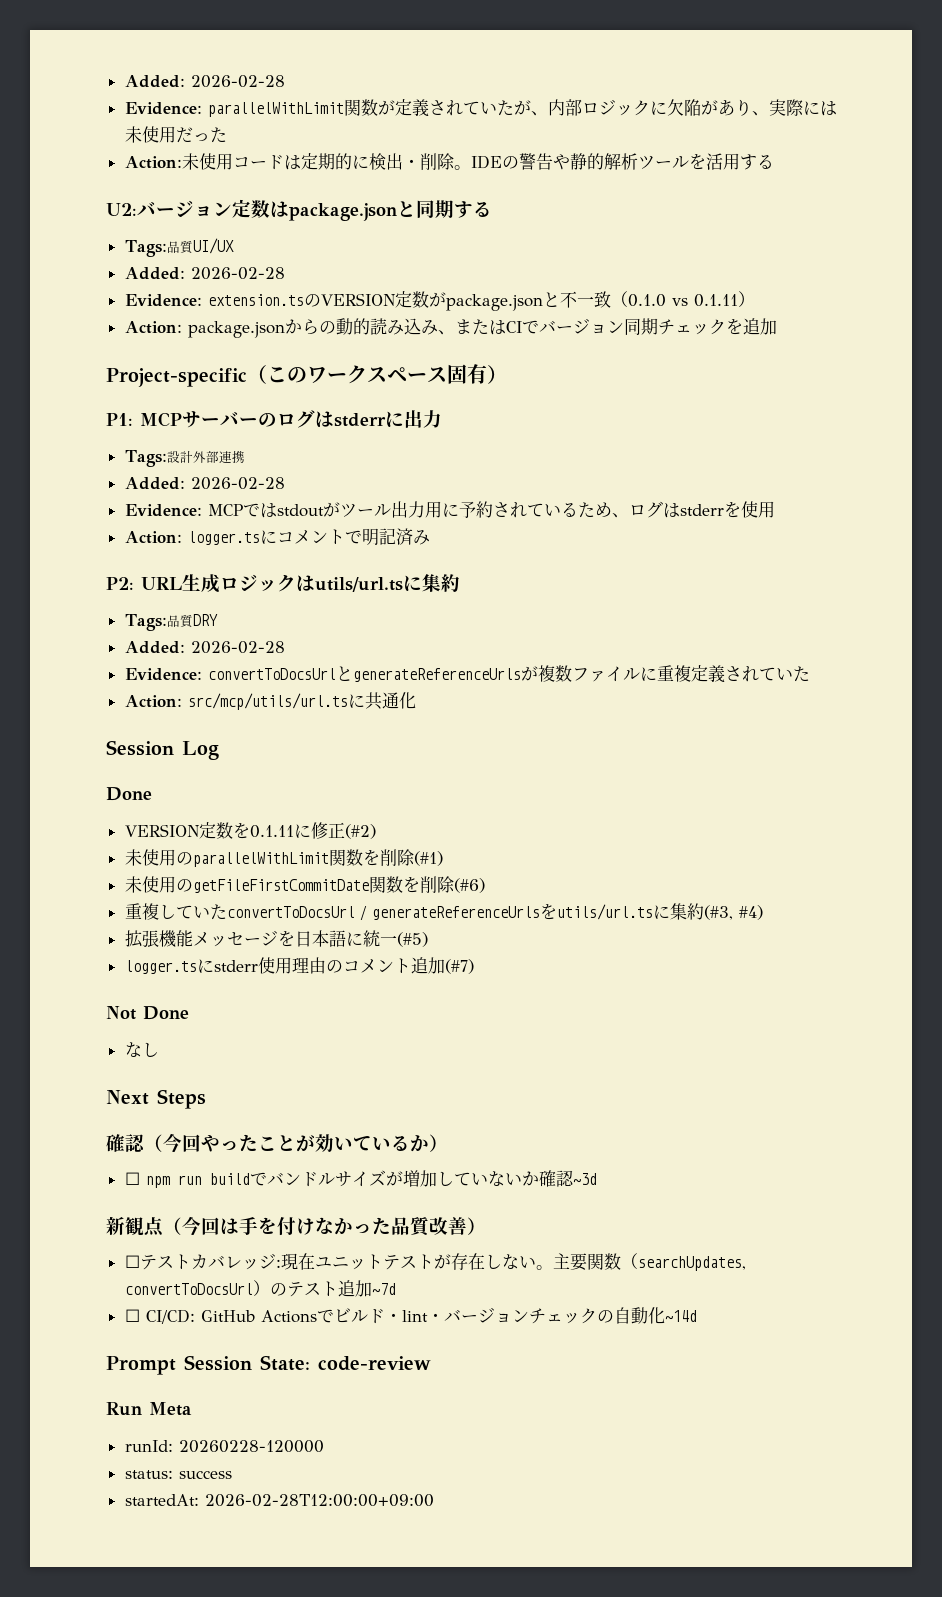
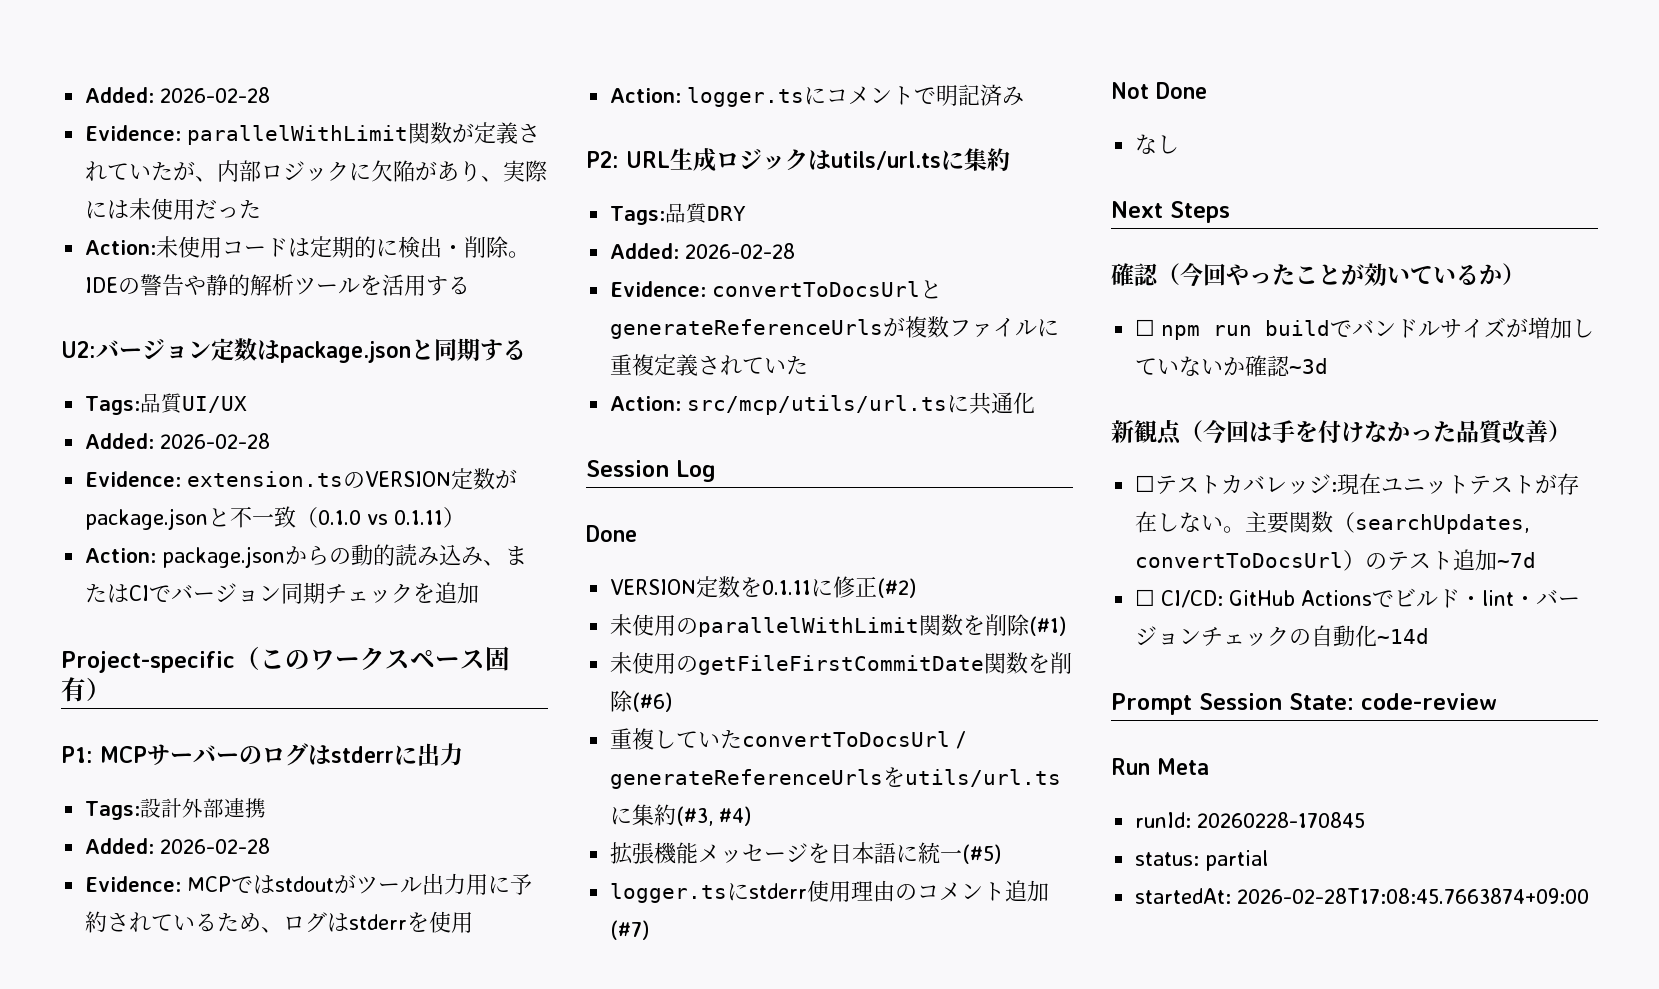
[178,1440,324,1453] 20260228-120000 -> [1197,812,1366,828] 20260228-170845
[178,1470,232,1479] success -> [1205,850,1269,871] partial
[204,1494,434,1507] 2026-02-28T12:00:00+09:00 -> [1237,888,1590,904] 2026-02-28T17:08:45.7663874+09:00

